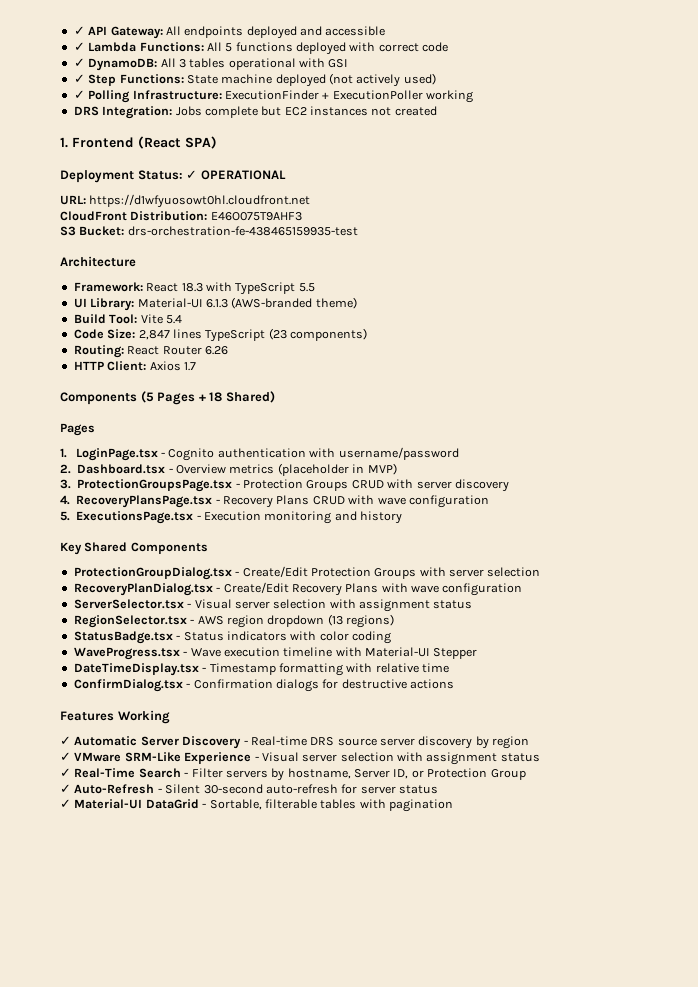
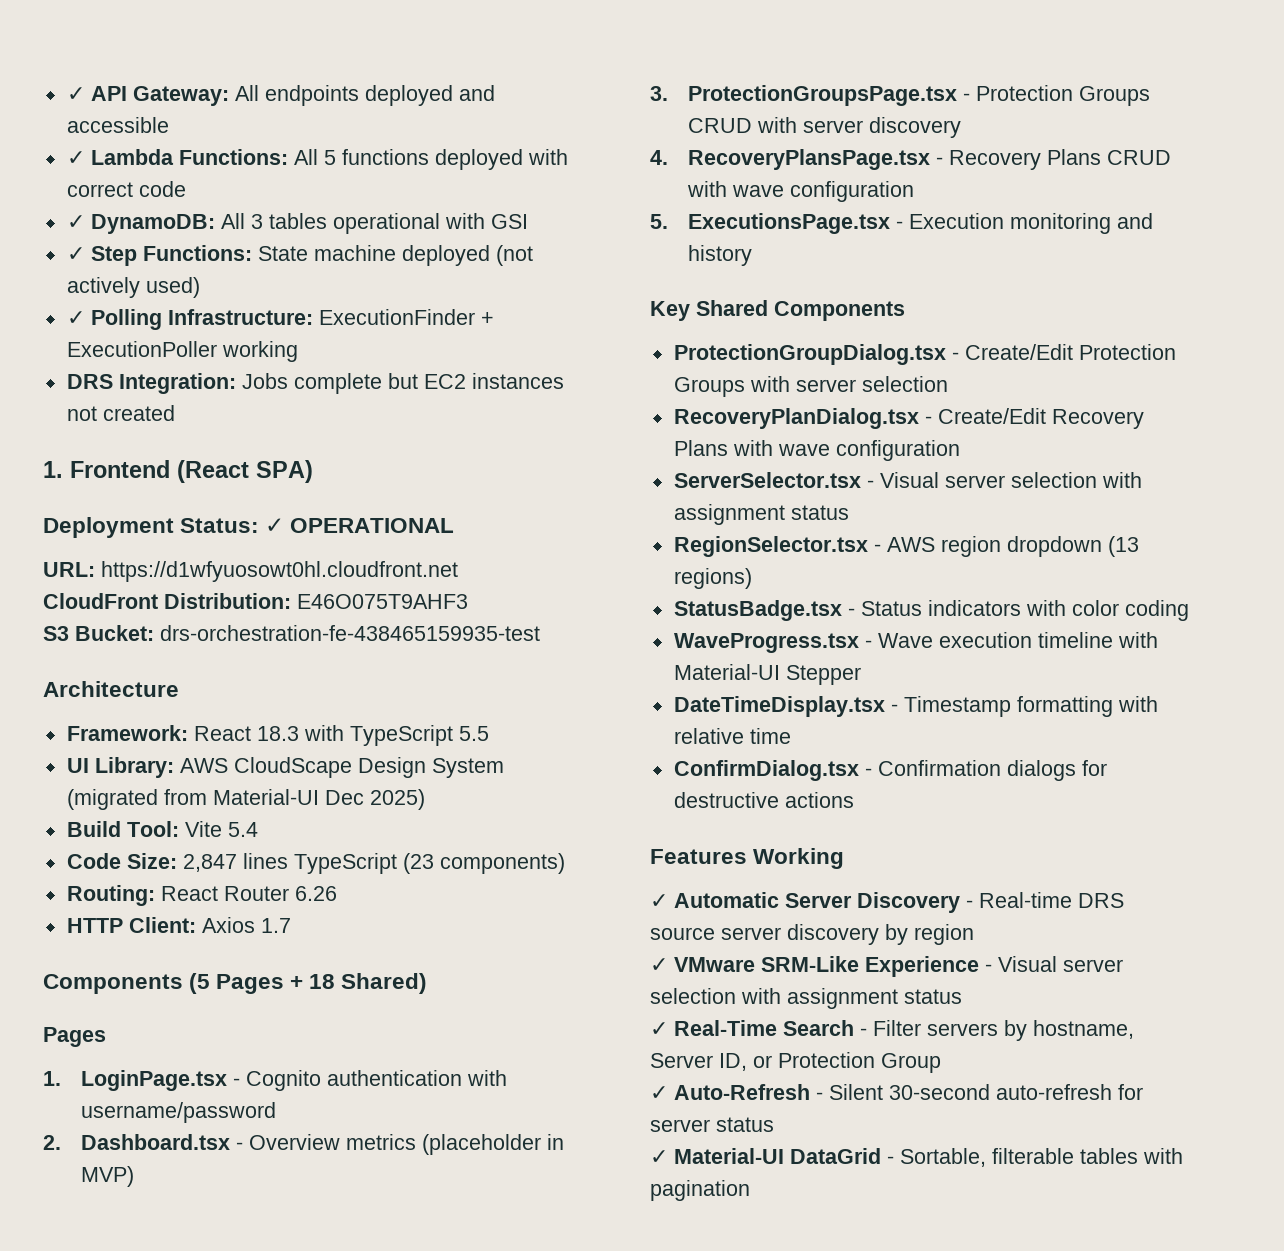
[137,297,357,309] Material-UI 6.1.3 (AWS-branded theme) -> [179,757,504,778] [66,789,425,810] AWS CloudScape Design System (migrated from Material-UI Dec 2025)

